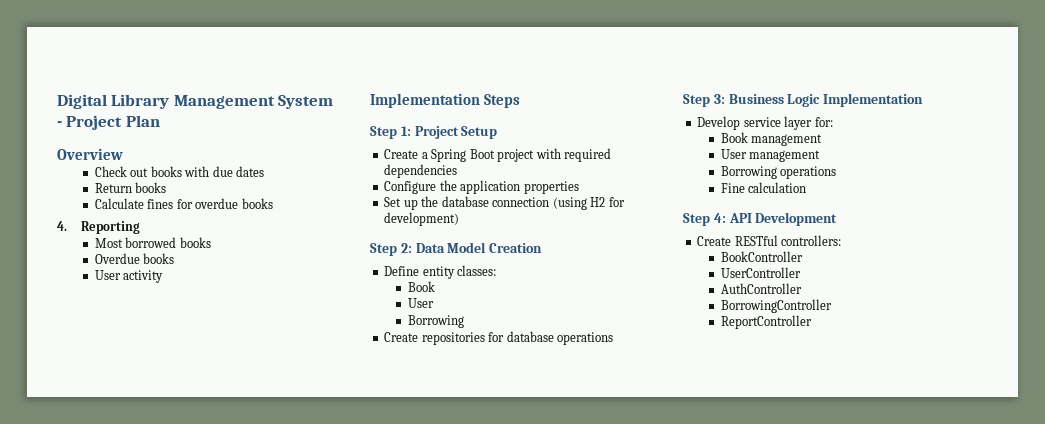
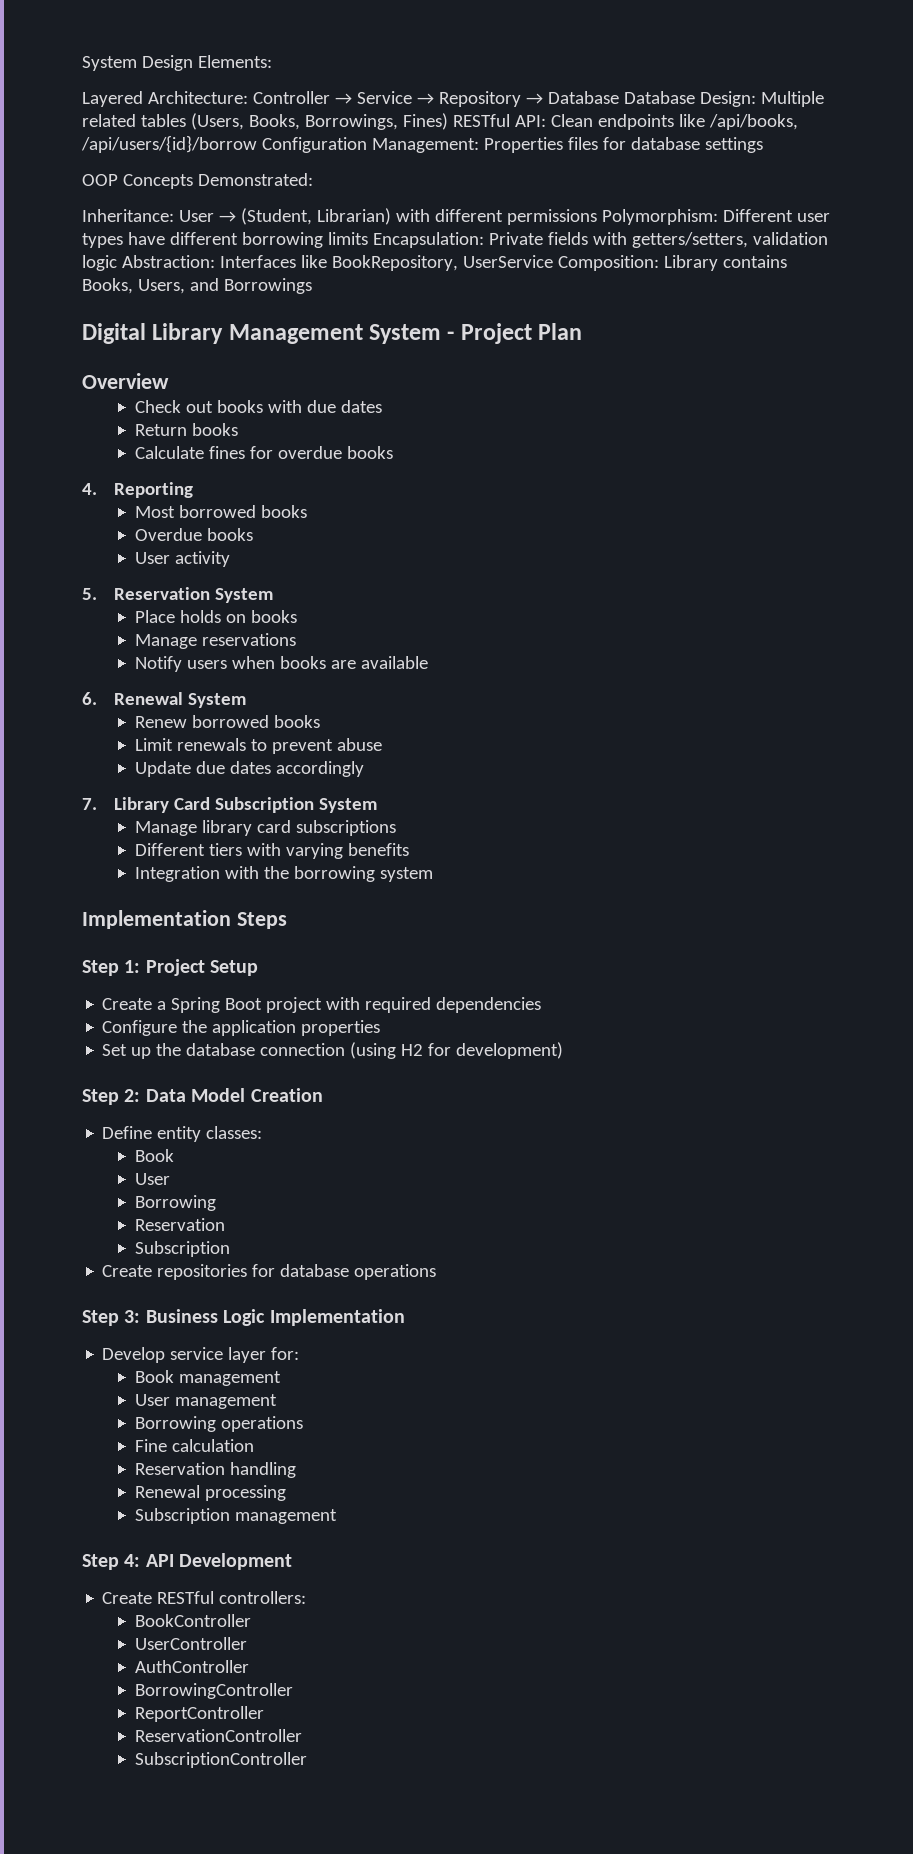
(57, 101) none -> [82,55,272,71] [82,91,824,107] [82,113,798,130] [81,135,763,153] [82,173,313,189] [82,208,830,225] [82,232,828,248] [82,255,787,271] [82,278,312,294] System Design Elements: // Layered Architecture: Controller → Service → Repository → Database Database Design: Multiple related tables (Users, Books, Borrowings, Fines) RESTful API: Clean endpoints like /api/books, /api/users/{id}/borrow Configuration Management: Properties files for database settings // OOP Concepts Demonstrated: // Inheritance: User → (Student, Librarian) with different permissions Polymorphism: Different user types have different borrowing limits Encapsulation: Private fields with getters/setters, validation logic Abstraction: Interfaces like BookRepository, UserService Composition: Library contains Books, Users, and Borrowings //
(164, 276) none -> [82,587,274,603] [134,610,297,623] [134,633,296,649] [134,656,428,672] [82,692,247,708] [134,715,320,728] [134,738,382,754] [134,761,364,777] [82,797,378,813] [134,820,396,836] [134,843,409,859] [134,866,433,882] // 5. Reservation System // Place holds on books // Manage reservations // Notify users when books are available // 6. Renewal System // Renew borrowed books // Limit renewals to prevent abuse // Update due dates accordingly // 7. Library Card Subscription System // Manage library card subscriptions // Different tiers with varying benefits // Integration with the borrowing system
(464, 321) none -> [134,1218,225,1231] [134,1241,230,1257] // Reservation // Subscription
(807, 187) none -> [134,1462,296,1478] [134,1485,286,1501] [134,1508,337,1524] // Reservation handling // Renewal processing // Subscription management
(812, 322) none -> [134,1729,302,1742] [134,1752,307,1768] // ReservationController // SubscriptionController

